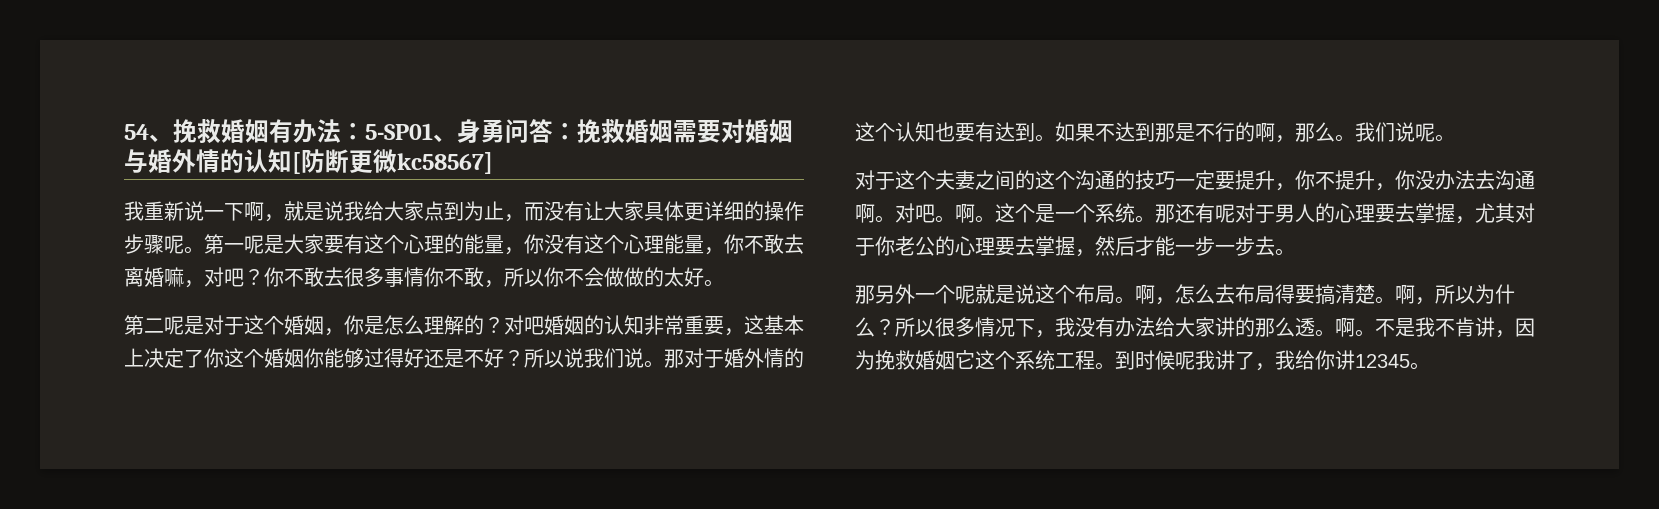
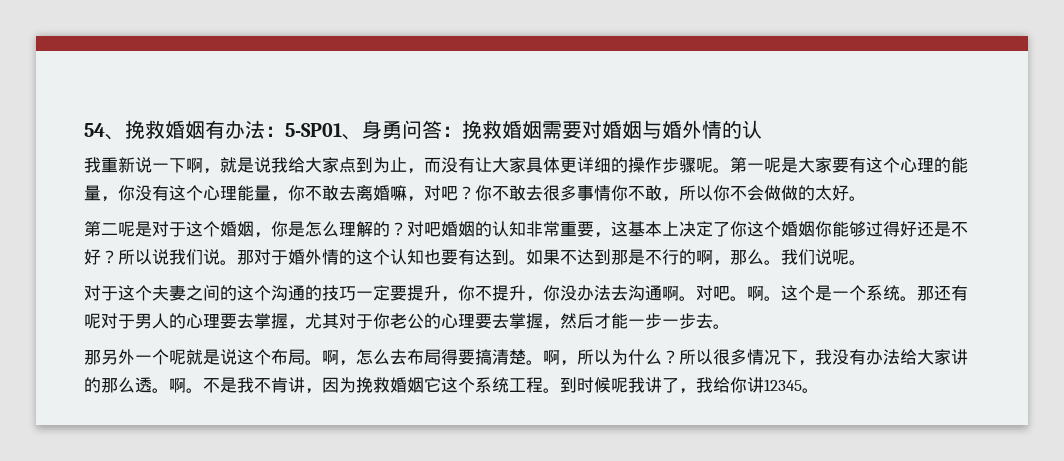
[268,149,493,174] 知[防断更微kc58567] -> (762, 129) none

